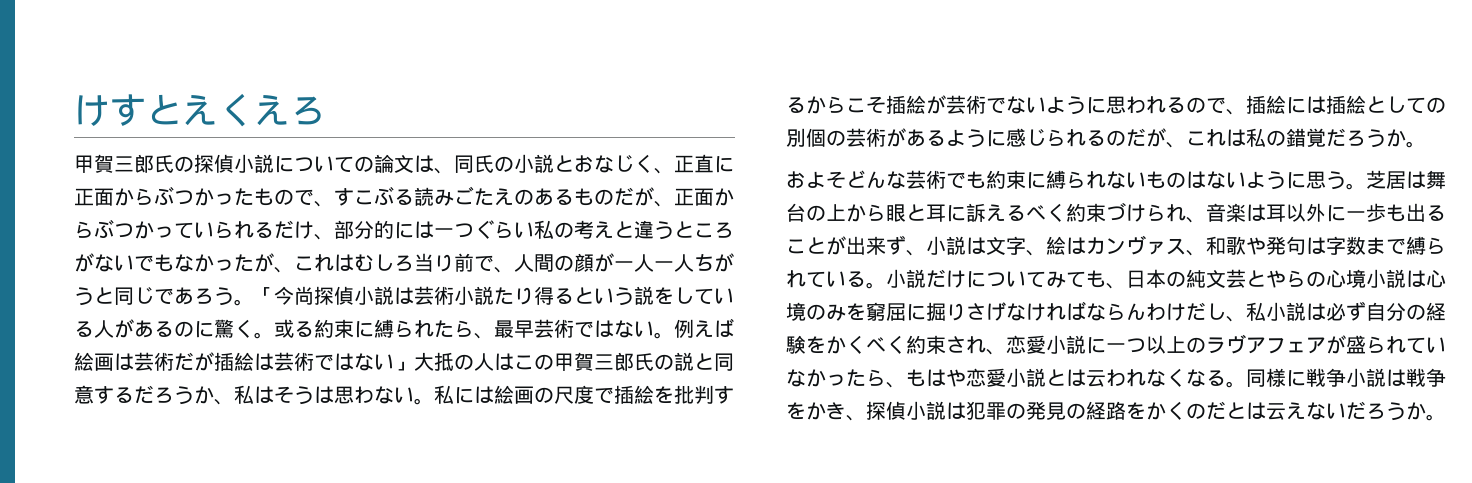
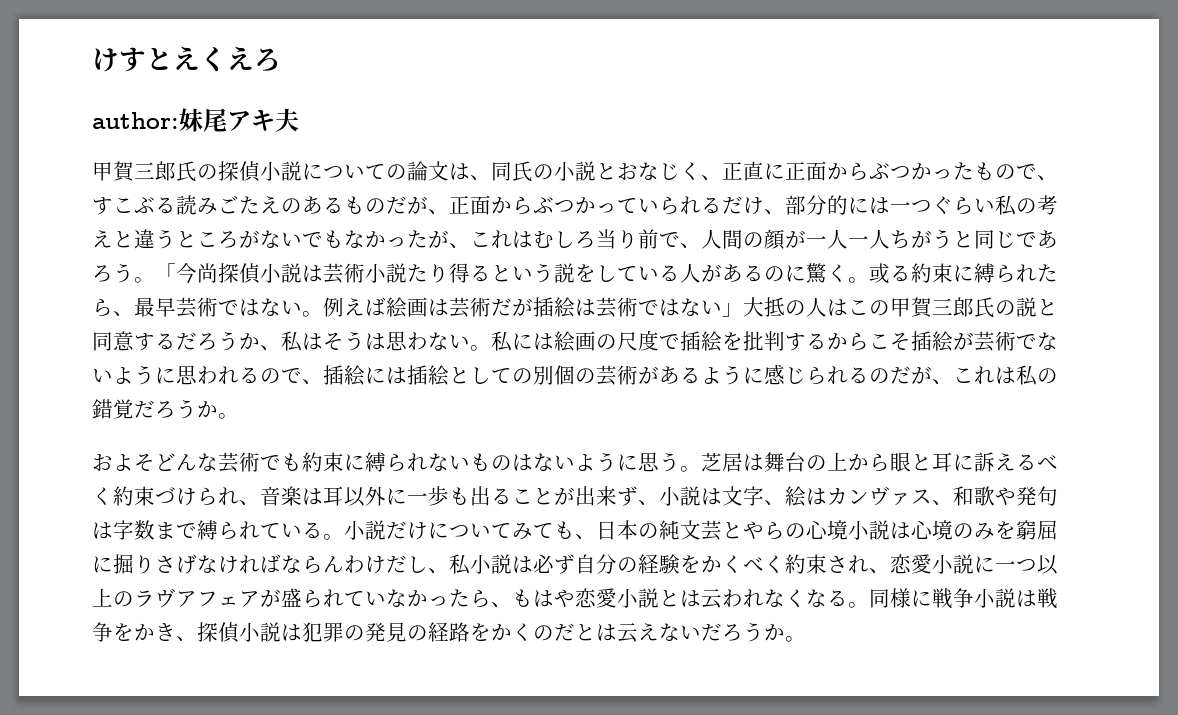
(326, 110) none -> [92,108,299,132] // author:妹尾アキ夫

